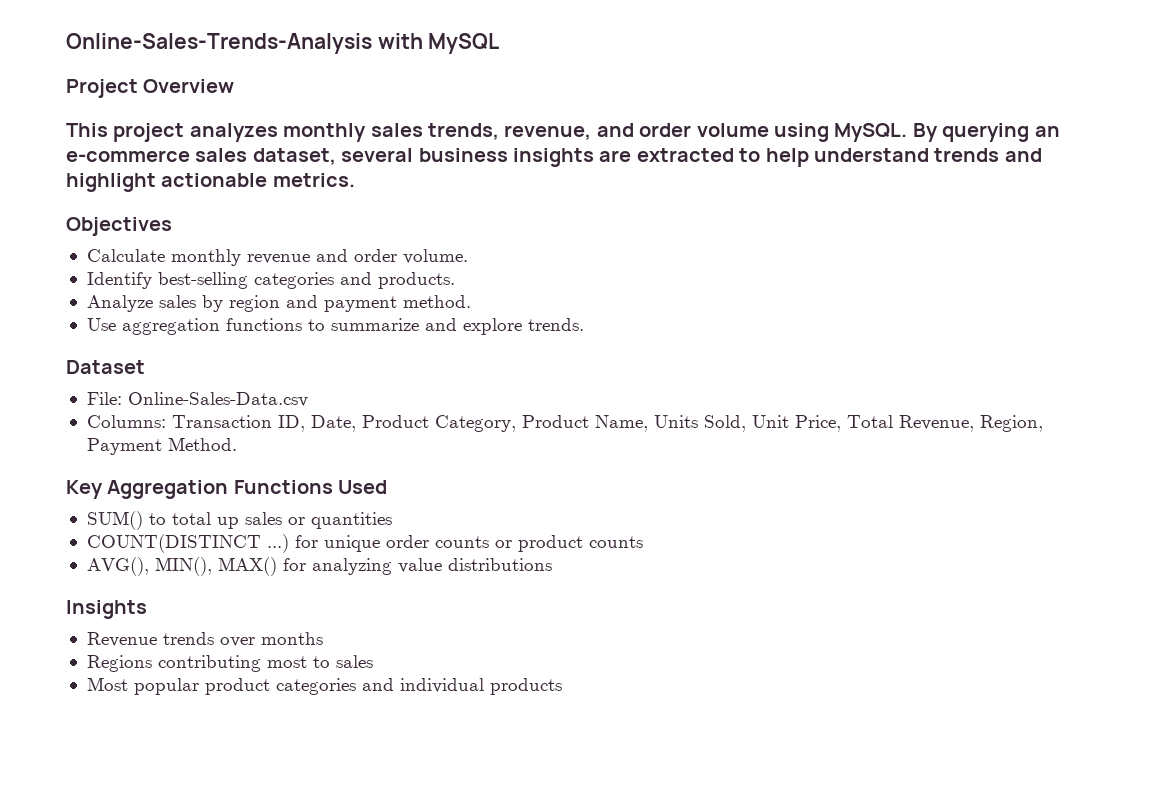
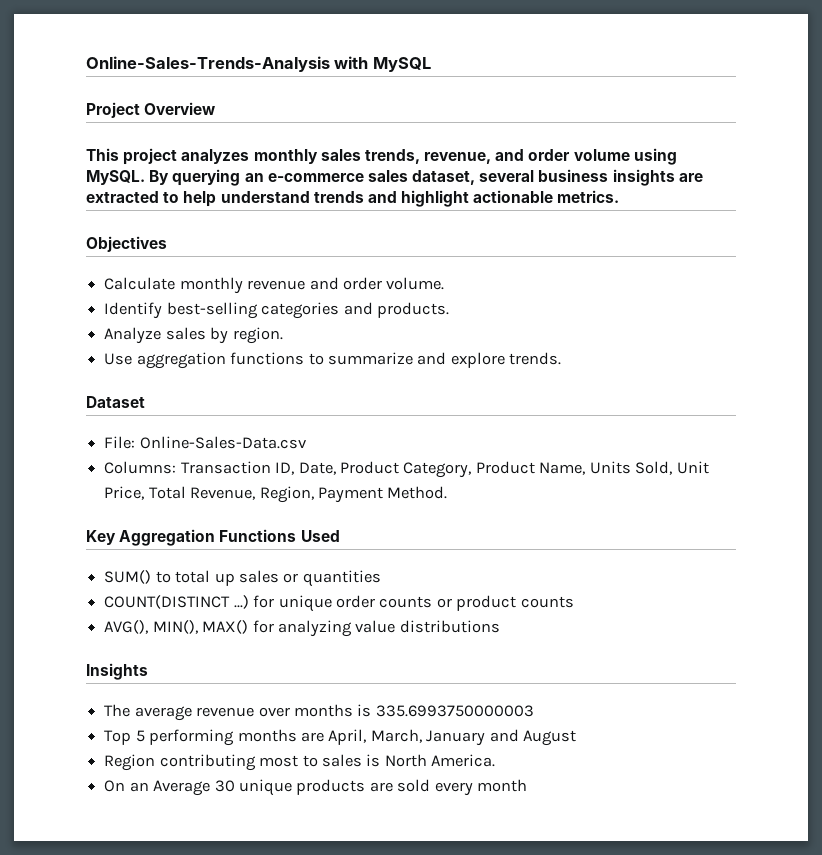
[228,295,471,312] region and payment method. -> [232,327,283,344] region.
[86,632,214,647] Revenue trends -> [104,704,255,721] The average revenue
[86,655,373,672] [86,677,562,695] // Regions contributing most to sales // Most popular product categories and individual products -> [357,704,534,717] [104,729,577,746] [104,754,496,771] [104,779,528,796] is 335.6993750000003 // Top 5 performing months are April, March, January and August // Region contributing most to sales is North America. // On an Average 30 unique products are sold every month

